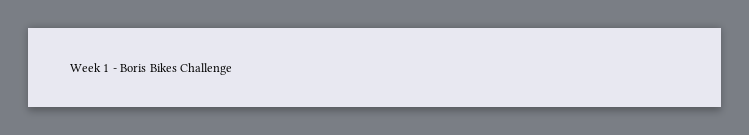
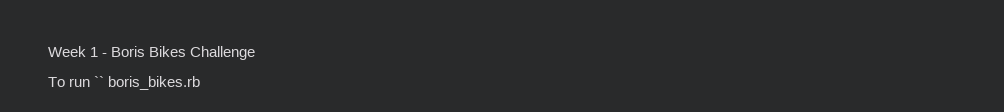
(232, 69) none -> [48,76,201,90] // To run `` boris_bikes.rb

